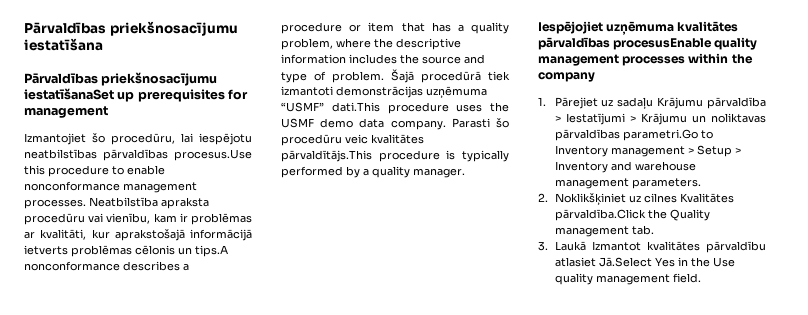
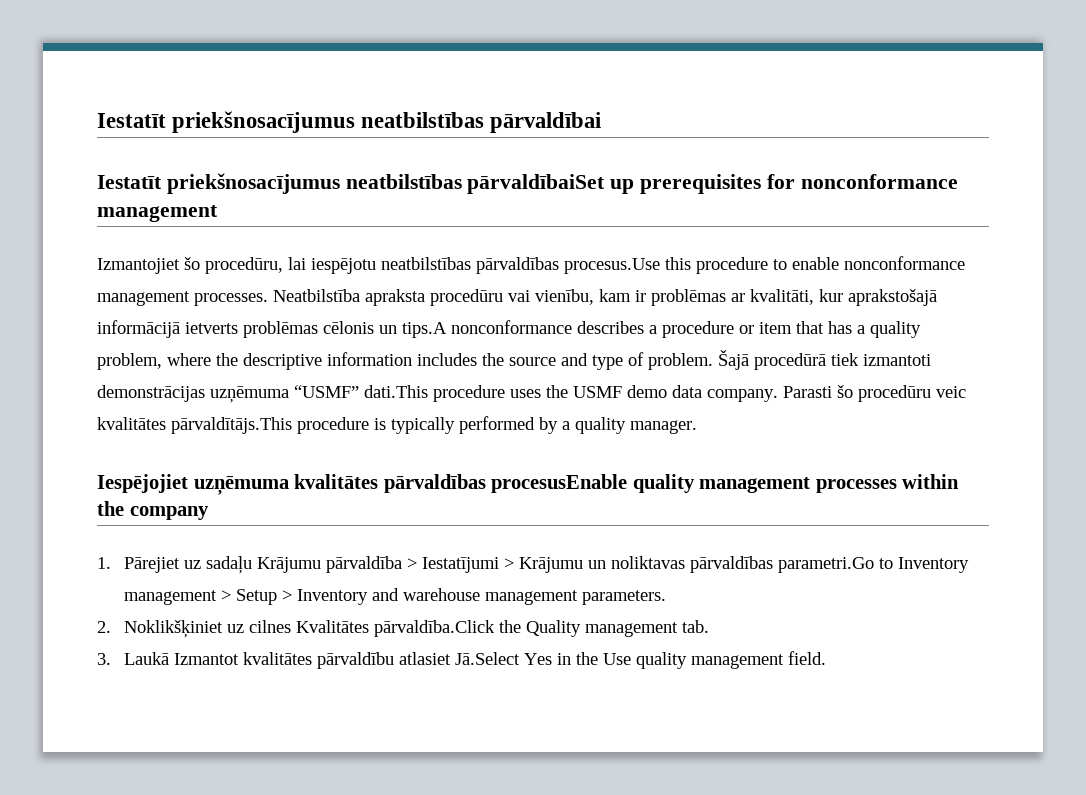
[24,21,238,36] [24,38,103,51] [24,72,218,86] [24,88,114,100] Pārvaldības priekšnosacījumu iestatīšana // Pārvaldības priekšnosacījumu iestatīšanaSet -> [97,111,602,133] [97,173,606,194] Iestatīt priekšnosacījumus neatbilstības pārvaldībai // Iestatīt priekšnosacījumus neatbilstības pārvaldībaiSet
(249, 94) none -> [800,174,958,189] nonconformance

